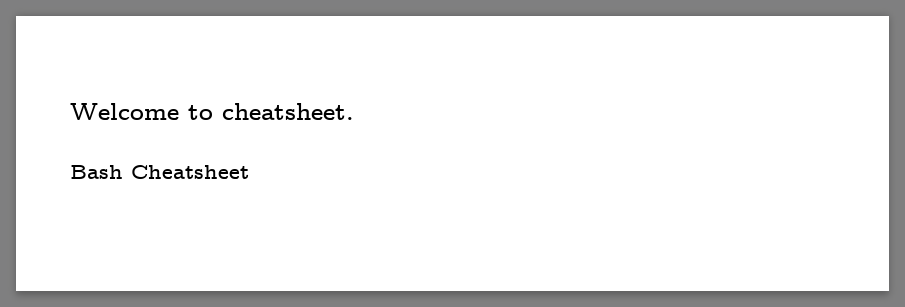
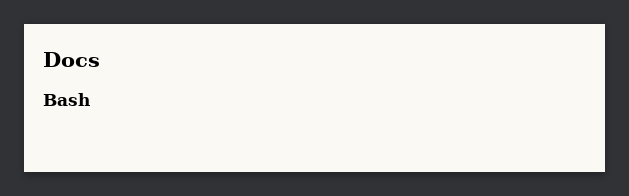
[70,103,354,120] Welcome to cheatsheet. -> [43,52,100,67] Docs
[131,165,249,179] Cheatsheet -> (90, 99) none

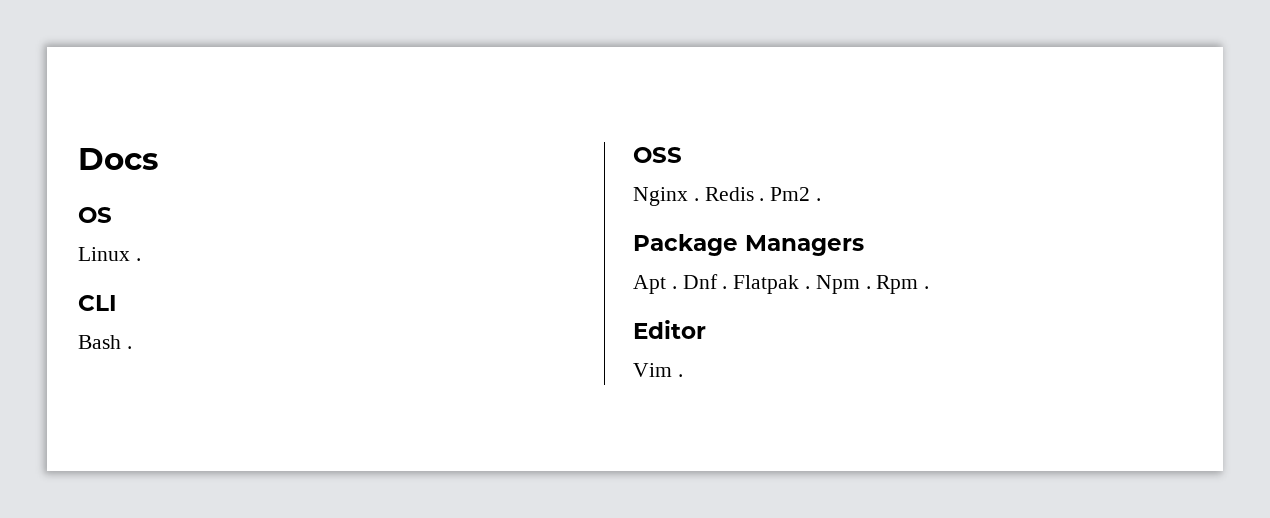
[43,93,90,106] Bash -> [78,207,112,223] [78,247,141,261] [78,295,117,311] [78,335,132,349] [633,147,682,163] [633,187,822,206] [633,234,864,256] [633,274,930,294] [633,320,706,339] [633,363,683,377] OS // Linux . // CLI // Bash . // OSS // Nginx . Redis . Pm2 . // Package Managers // Apt . Dnf . Flatpak . Npm . Rpm . // Editor // Vim .

